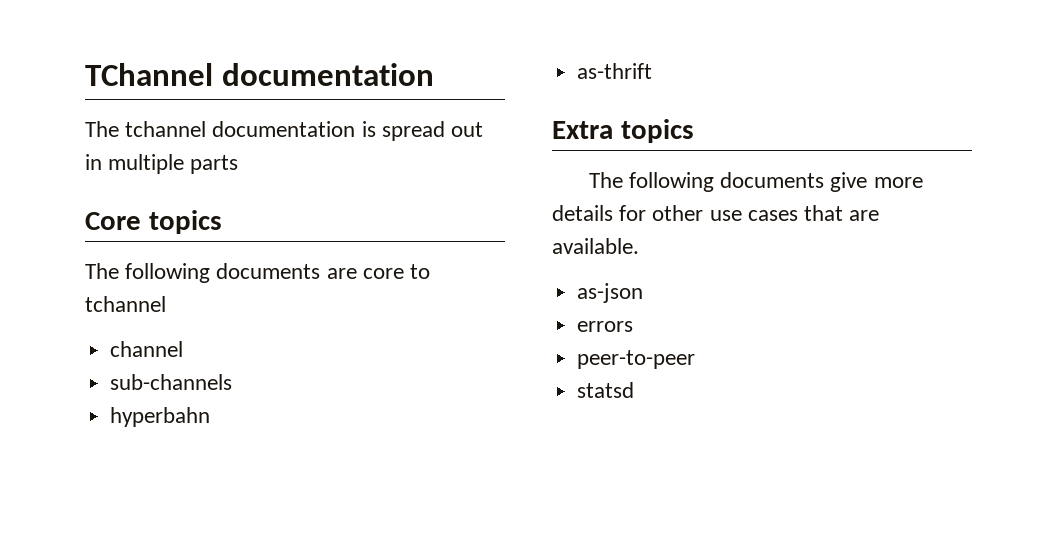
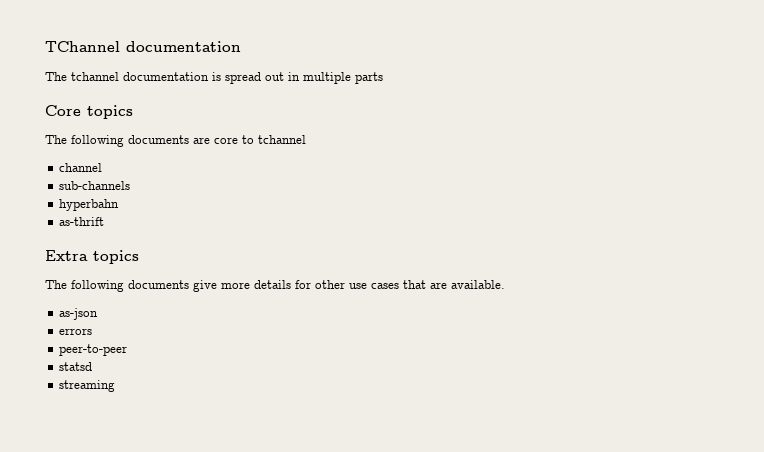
(635, 390) none -> [59,380,116,392] // streaming

